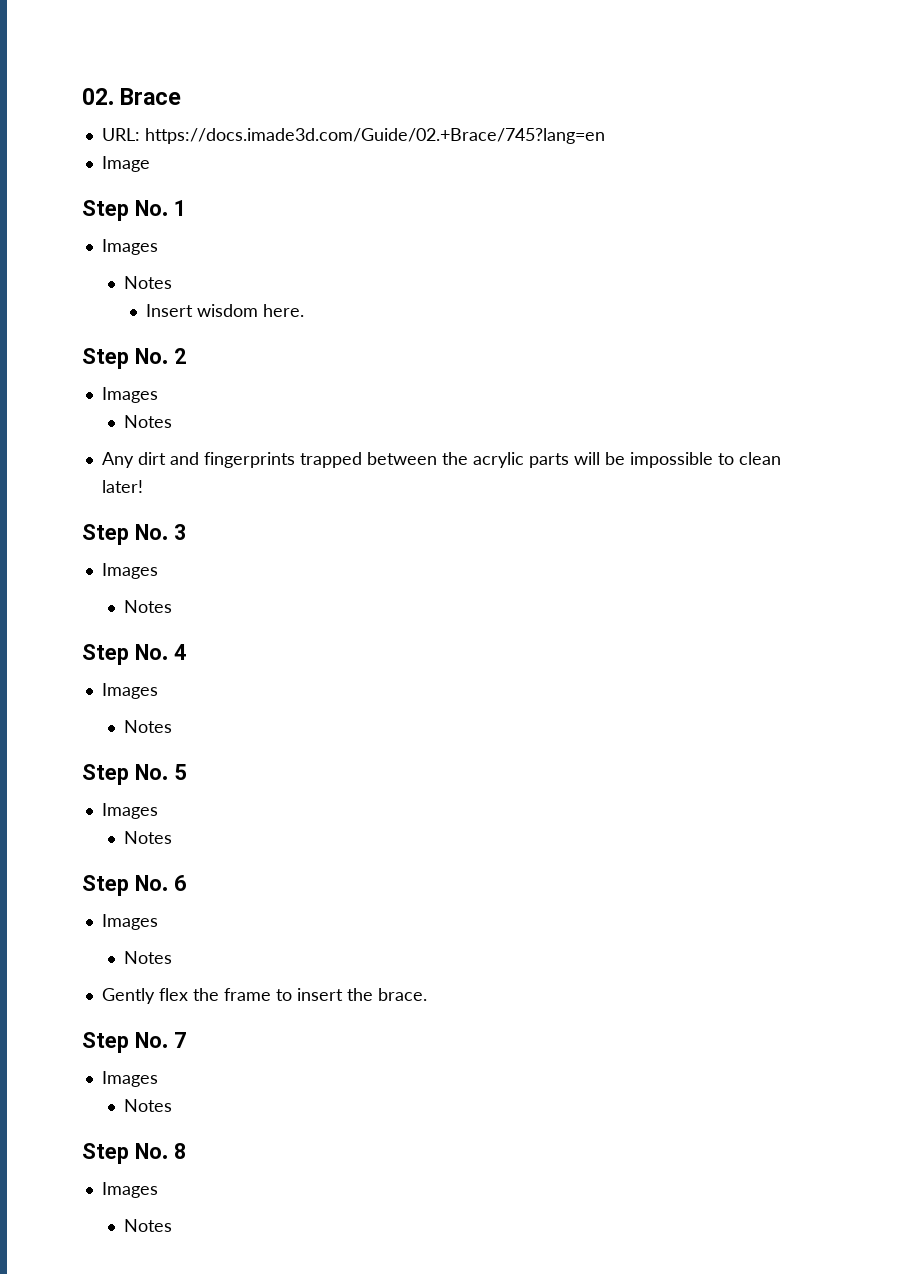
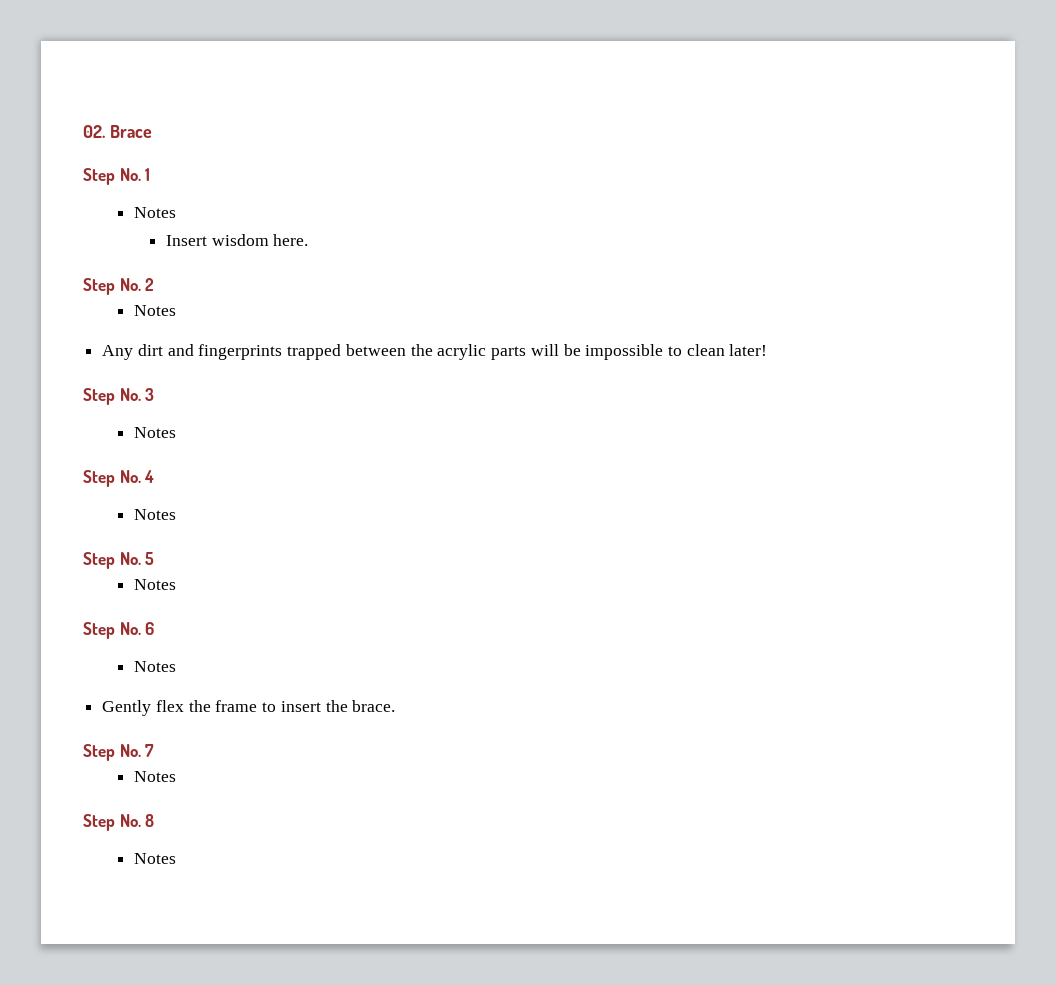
[101,128,605,144] [101,156,150,172] // URL: https://docs.imade3d.com/Guide/02.+Brace/745?lang=en // Image -> (152, 131) none
[101,239,158,255] // Images -> (151, 174) none
[101,387,158,403] // Images -> (155, 284) none
[101,563,158,579] // Images -> (155, 394) none
[101,683,158,699] // Images -> (155, 476) none
[101,803,158,819] // Images -> (155, 558) none
[101,914,158,930] // Images -> (155, 628) none
[101,1071,158,1087] // Images -> (155, 750) none
[101,1182,158,1198] // Images -> (155, 820) none

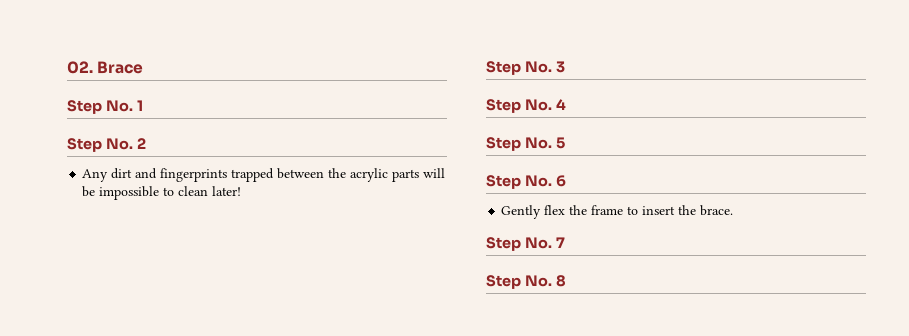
[134,207,177,218] [165,234,309,246] // Notes // Insert wisdom here. -> (143, 105) none
[134,305,177,316] // Notes -> (146, 143) none
[134,427,177,438] // Notes -> (565, 67) none
[134,509,177,520] // Notes -> (566, 104) none
[134,579,177,590] // Notes -> (565, 143) none
[134,661,177,672] // Notes -> (566, 181) none
[134,771,177,782] // Notes -> (565, 242) none
[134,853,177,864] // Notes -> (566, 281) none

